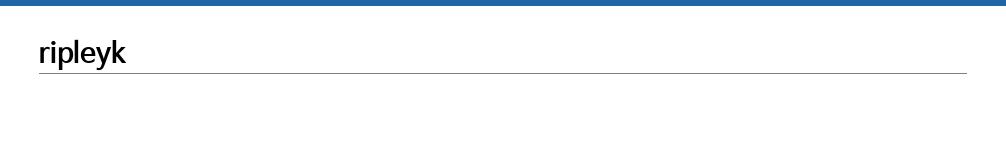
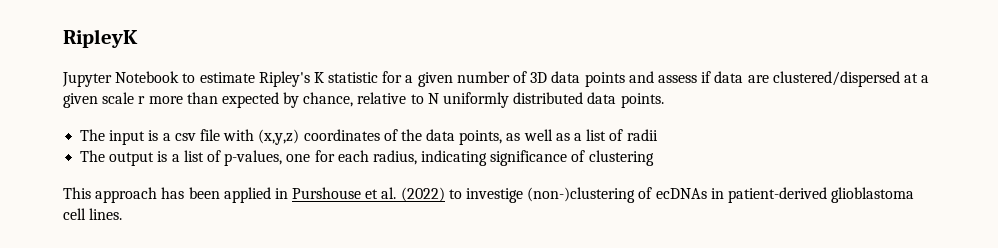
[39,39,127,71] ripleyk -> [63,29,138,48] [62,71,930,87] [63,92,664,108] [80,129,658,145] [80,150,654,166] [63,187,915,203] [63,208,123,220] RipleyK // Jupyter Notebook to estimate Ripley's K statistic for a given number of 3D data points and assess if data are clustered/dispersed at a given scale r more than expected by chance, relative to N uniformly distributed data points. // The input is a csv file with (x,y,z) coordinates of the data points, as well as a list of radii // The output is a list of p-values, one for each radius, indicating significance of clustering // This approach has been applied in Purshouse et al. (2022) to investige (non-)clustering of ecDNAs in patient-derived glioblastoma cell lines.

